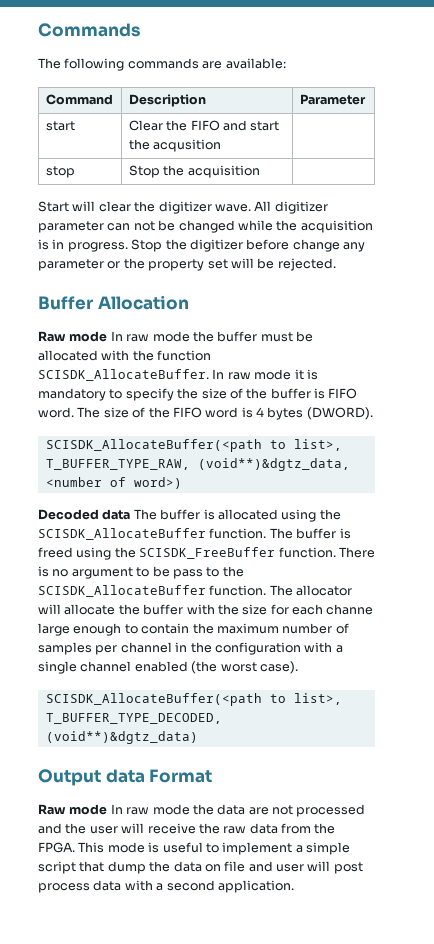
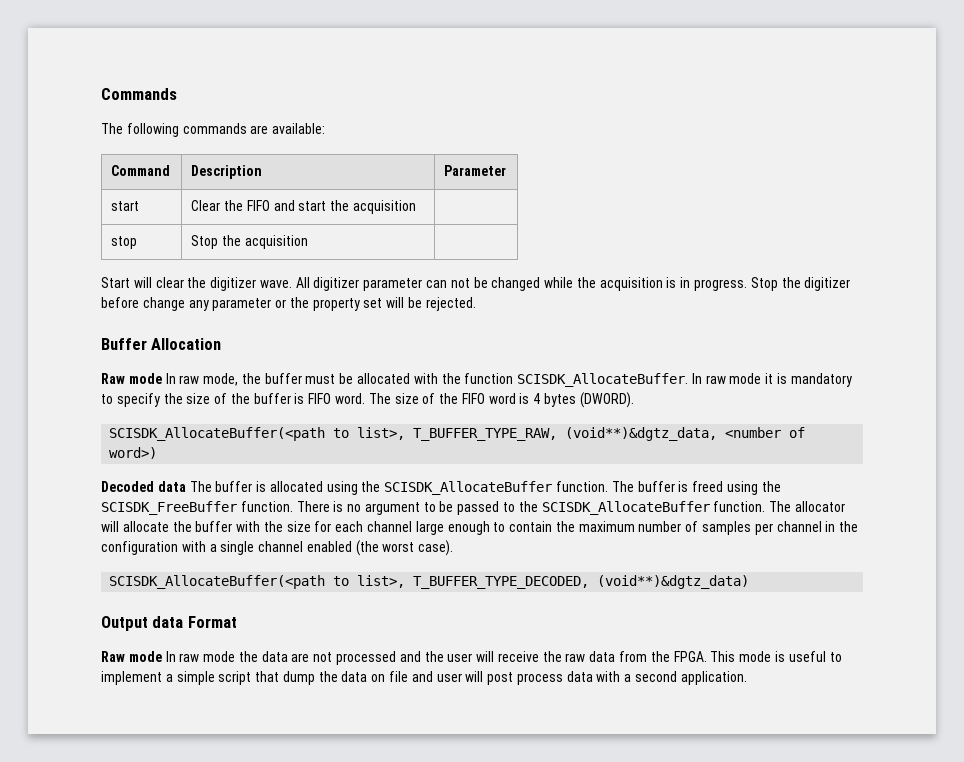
[153,139,222,152] acqusition -> [352,200,416,214] acquisition
[152,331,190,342] mode -> [203,373,239,386] mode,
[172,569,203,579] pass -> [457,501,500,515] passed
[326,604,374,615] channe -> [367,521,413,532] channel

